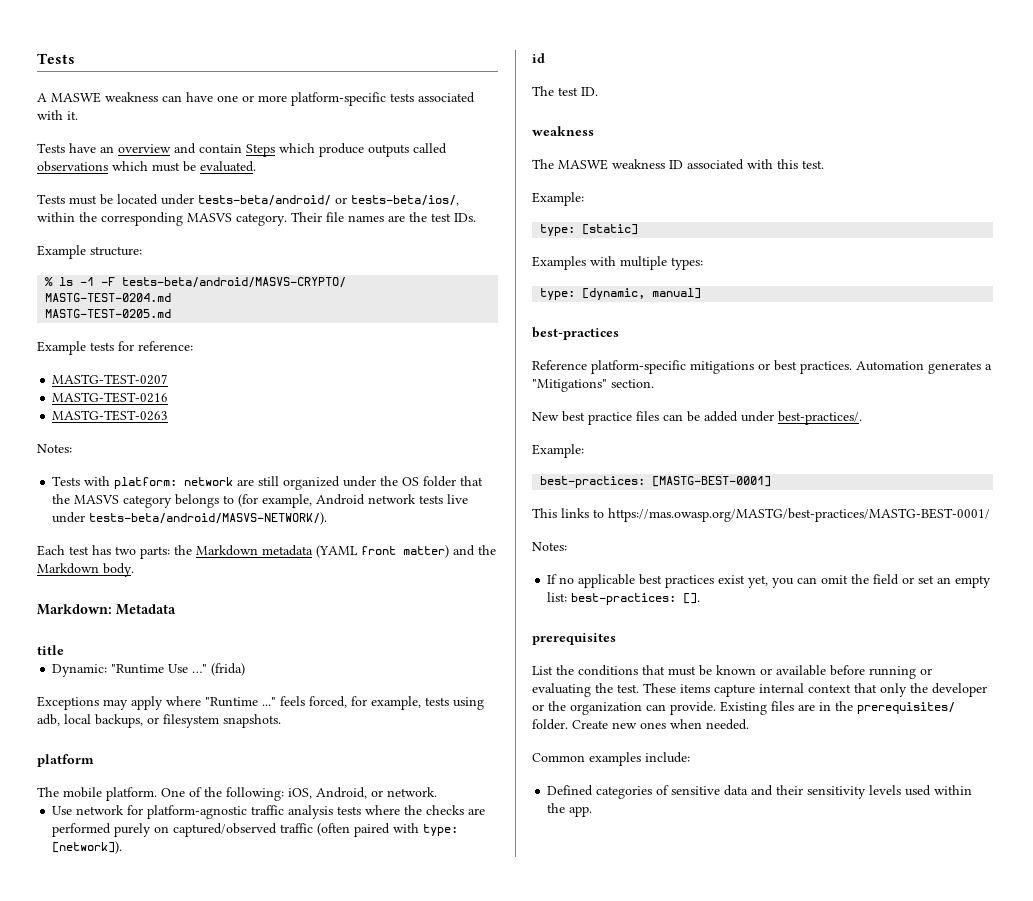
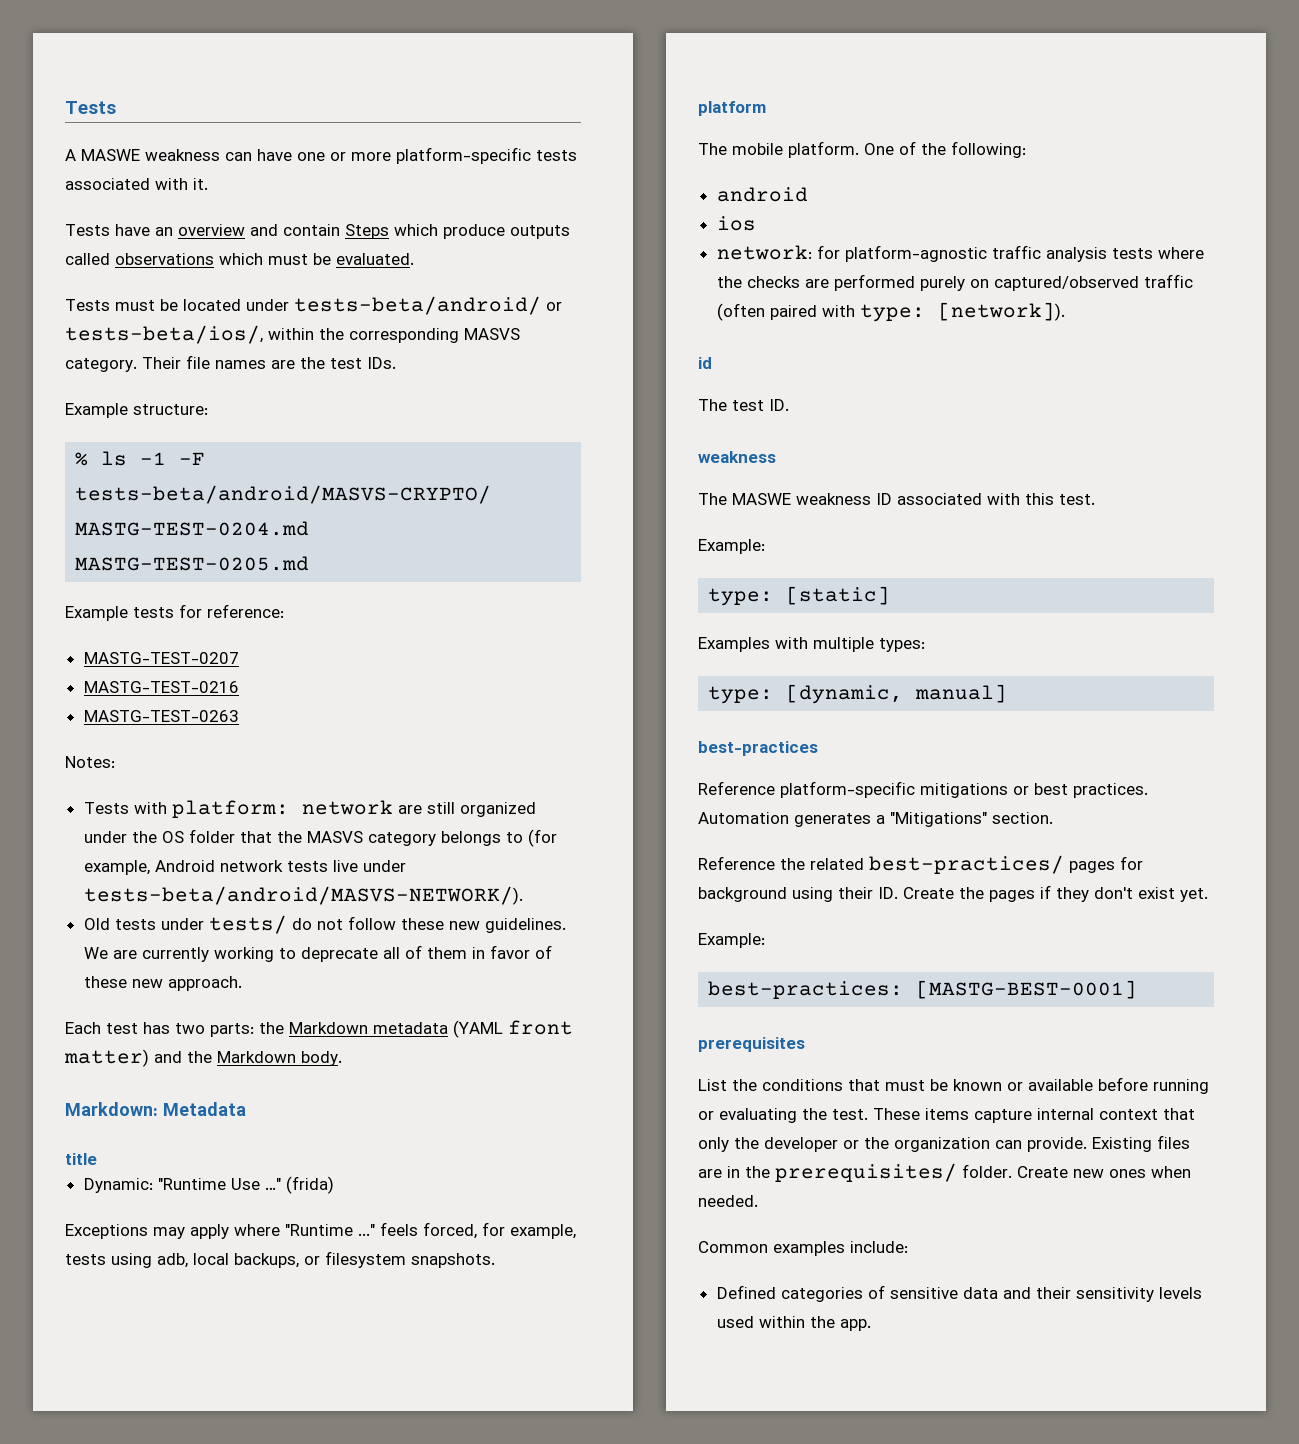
(328, 518) none -> [83,915,566,934] [83,945,552,962] [83,976,242,991] // Old tests under tests/ do not follow these new guidelines. We are currently working to deprecate all of them in favor of these new approach.
[288,787,437,799] [52,805,125,815] iOS, Android, or network. // Use network -> [716,187,808,202] [716,216,756,231] [716,245,812,260] // android // ios // network:
[532,411,862,425] [532,444,584,458] [540,476,772,488] [532,508,990,522] [532,542,567,551] [547,574,992,588] [547,592,701,605] New best practice files can be added under best-practices/. // Example: // best-practices: [MASTG-BEST-0001] // This links to https://mas.owasp.org/MASTG/best-practices/MASTG-BEST-0001/ // Notes: // If no applicable best practices exist yet, you can omit the field or set an empty list: best-practices: []. -> [698,855,1143,874] [698,885,1208,902] [698,933,765,948] [708,980,1138,999] Reference the related best-practices/ pages for background using their ID. Create the pages if they don't exist yet. // Example: // best-practices: [MASTG-BEST-0001]

